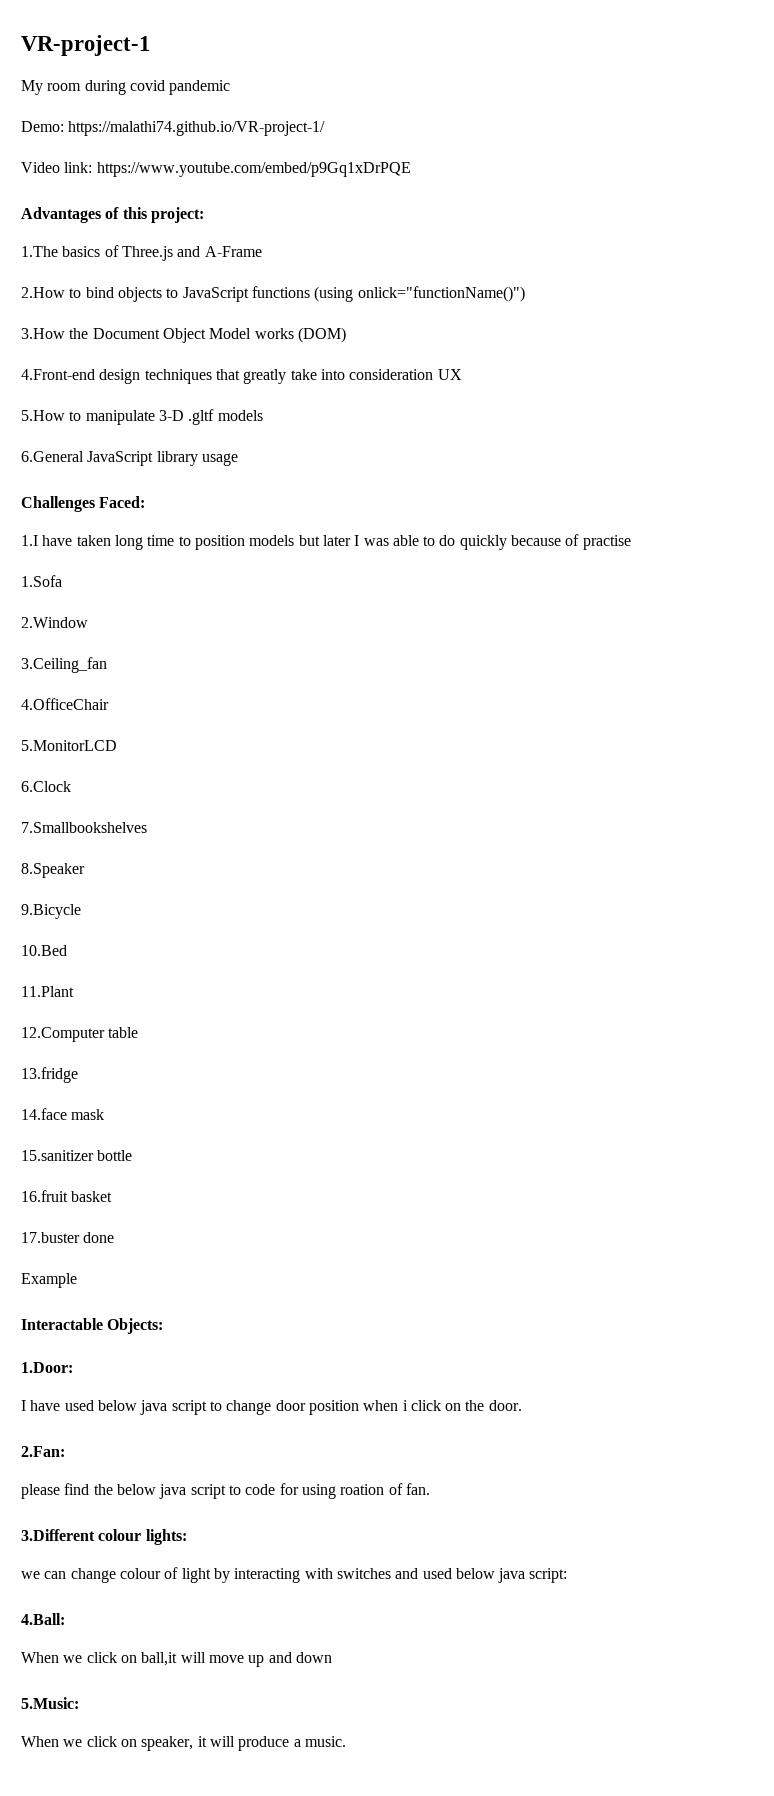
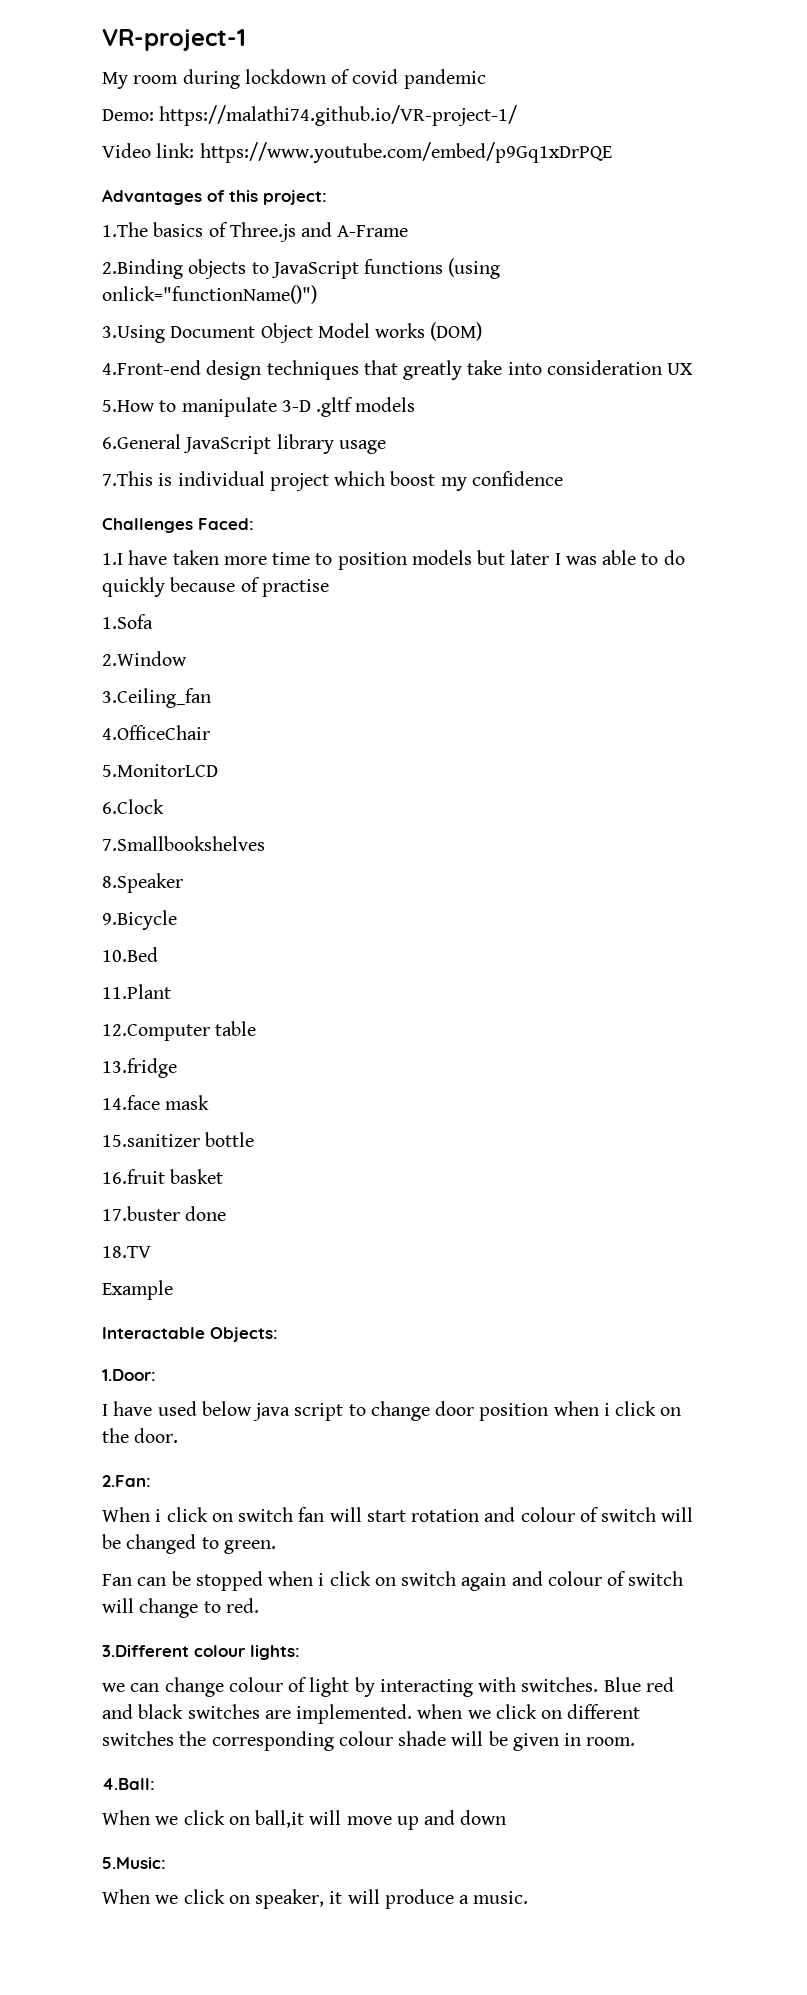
(126, 87) none -> [244,69,351,84] lockdown of
[21,287,114,298] 2.How to bind -> [102,259,183,279] 2.Binding
[21,328,89,339] 3.How the -> [102,325,165,343] 3.Using
(238, 459) none -> [102,471,563,491] // 7.This is individual project which boost my confidence
[114,535,143,550] long -> [223,556,267,565] more
(115, 1237) none -> [102,1246,151,1258] // 18.TV
[21,1483,430,1499] please find the below java script to code for using roation of fan. -> [102,1507,694,1522] [102,1534,276,1554] [102,1571,684,1591] [102,1598,259,1618] When i click on switch fan will start rotation and colour of switch will be changed to green. // Fan can be stopped when i click on switch again and colour of switch will change to red.
[336,1568,568,1583] switches and used below java script: -> [521,1677,674,1692] [102,1704,641,1724] [102,1731,636,1751] switches. Blue red and black switches are implemented. when we click on different switches the corresponding colour shade will be given in room.

